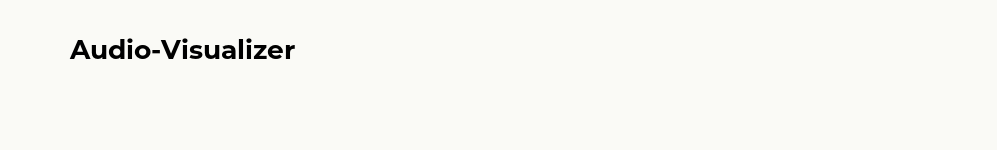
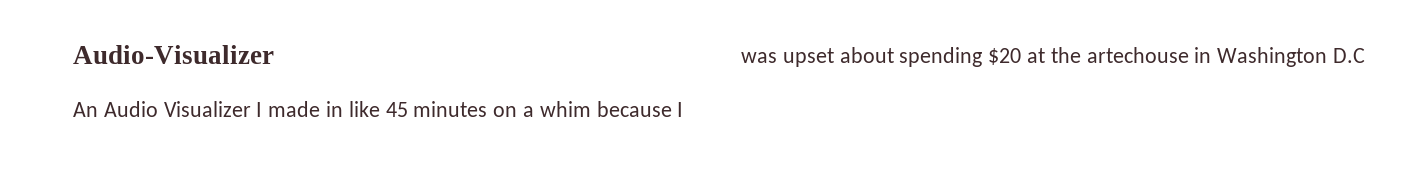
(295, 48) none -> [73,101,684,117] [741,47,1366,67] // An Audio Visualizer I made in like 45 minutes on a whim because I was upset about spending $20 at the artechouse in Washington D.C

